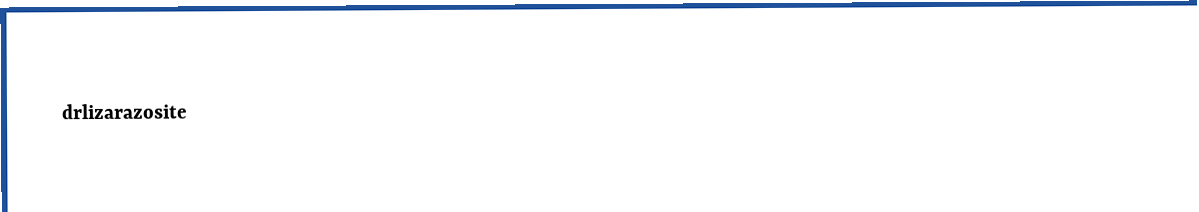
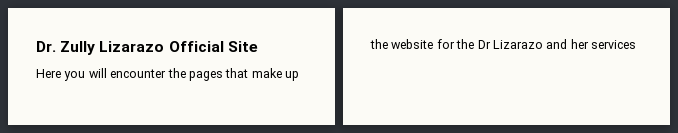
[61,103,187,120] drlizarazosite -> [36,41,258,55] [36,68,299,81] [370,39,636,49] Dr. Zully Lizarazo Official Site // Here you will encounter the pages that make up the website for the Dr Lizarazo and her services

